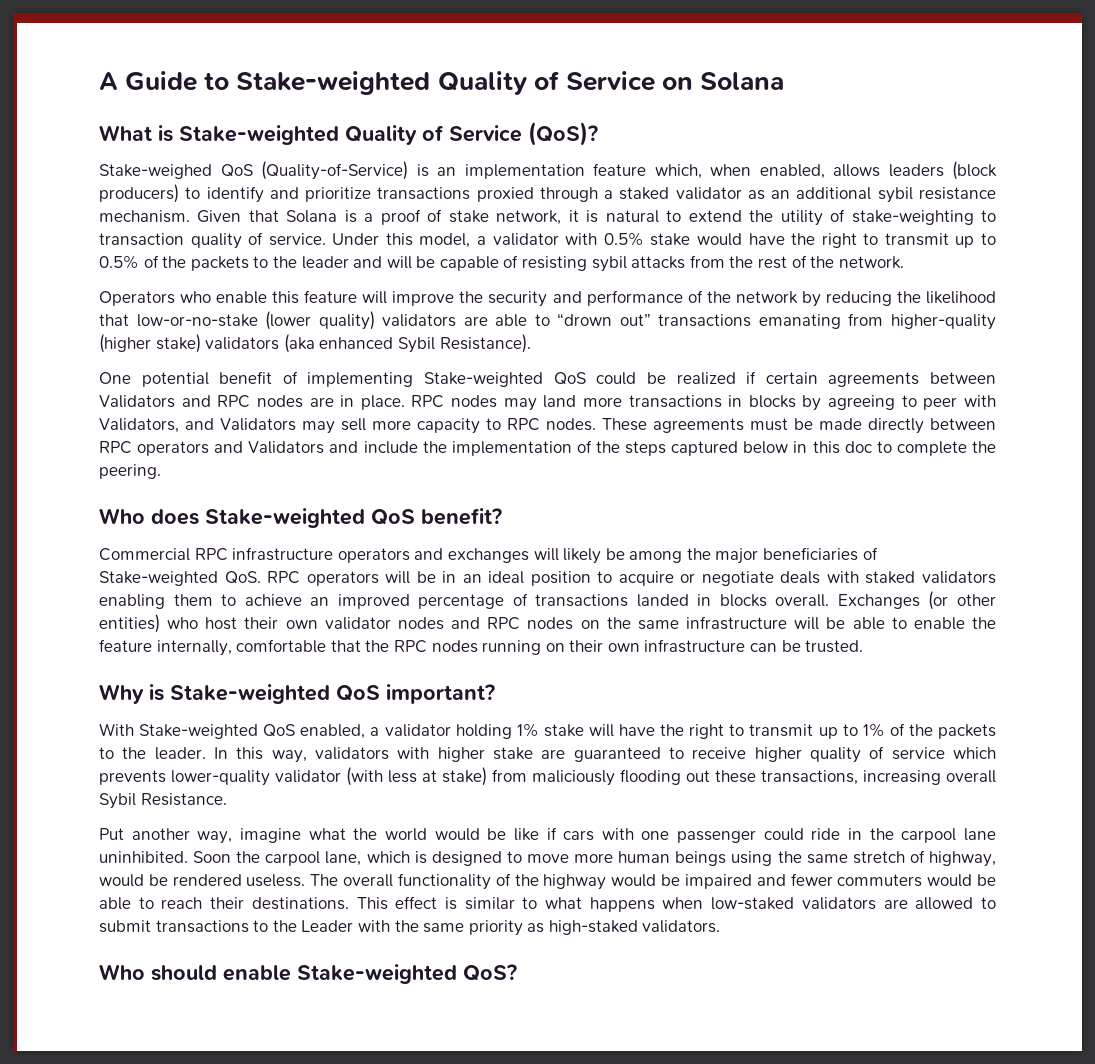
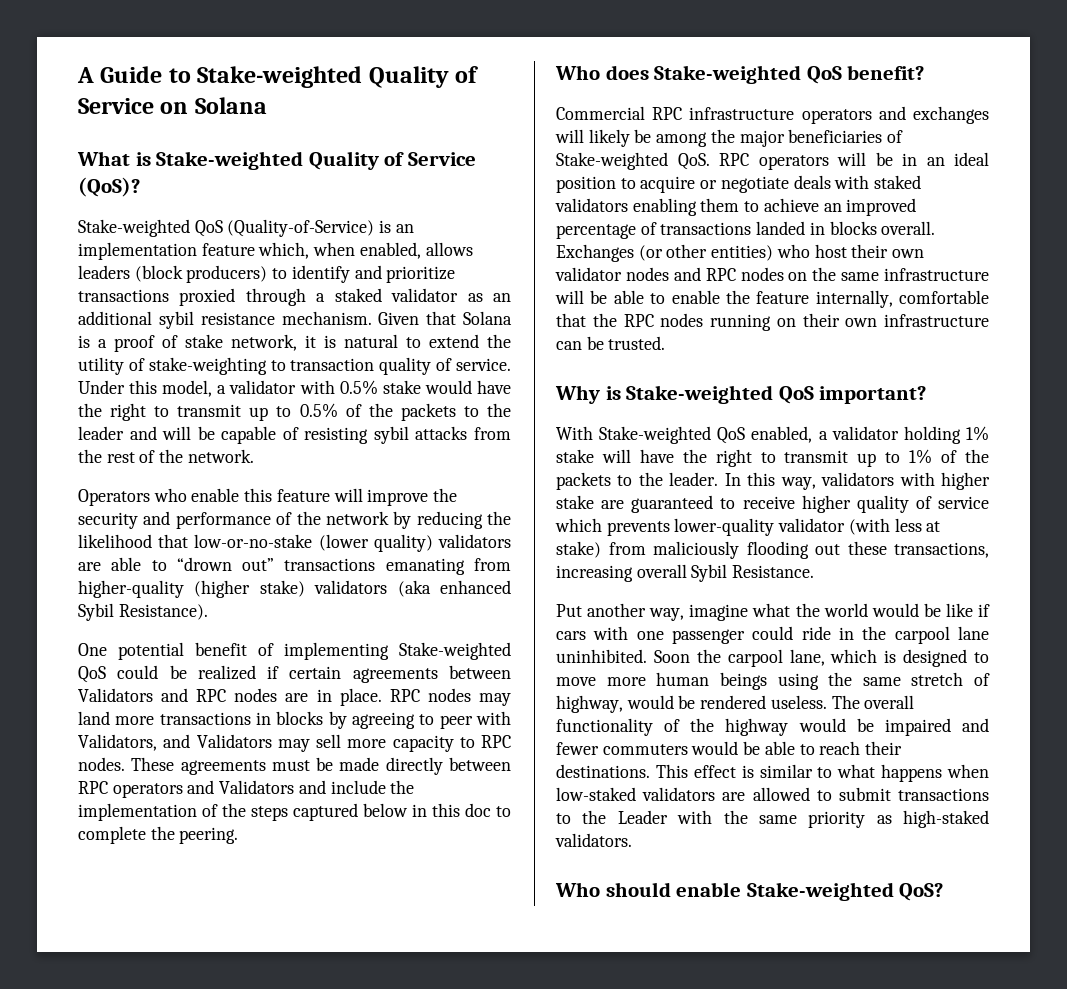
[99,164,212,179] Stake-weighed -> [78,219,190,237] Stake-weighted

